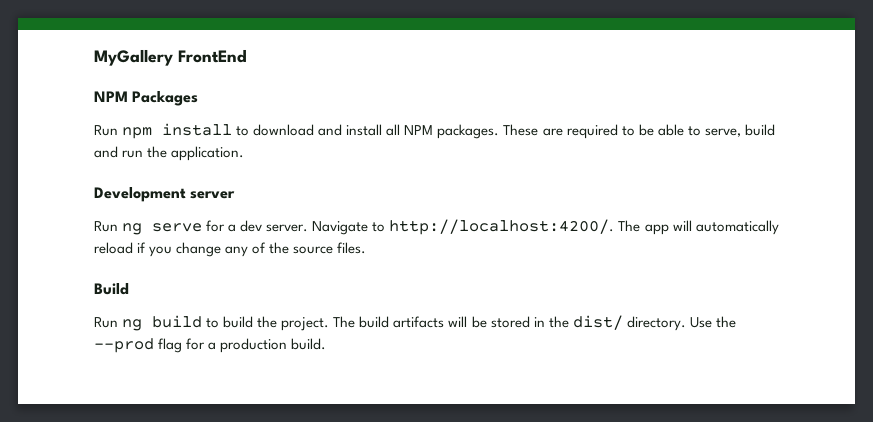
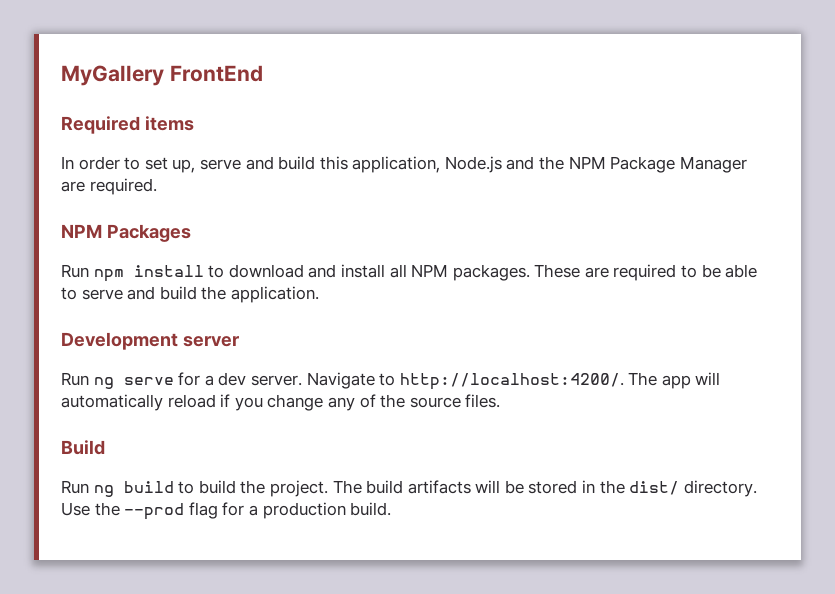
(247, 56) none -> [61,116,194,134] [61,156,747,173] [61,178,157,195] // Required items // In order to set up, serve and build this application, Node.js and the NPM Package Manager are required.
[704,124,775,137] [94,146,144,158] serve, build and run -> [81,286,197,300] serve and build

